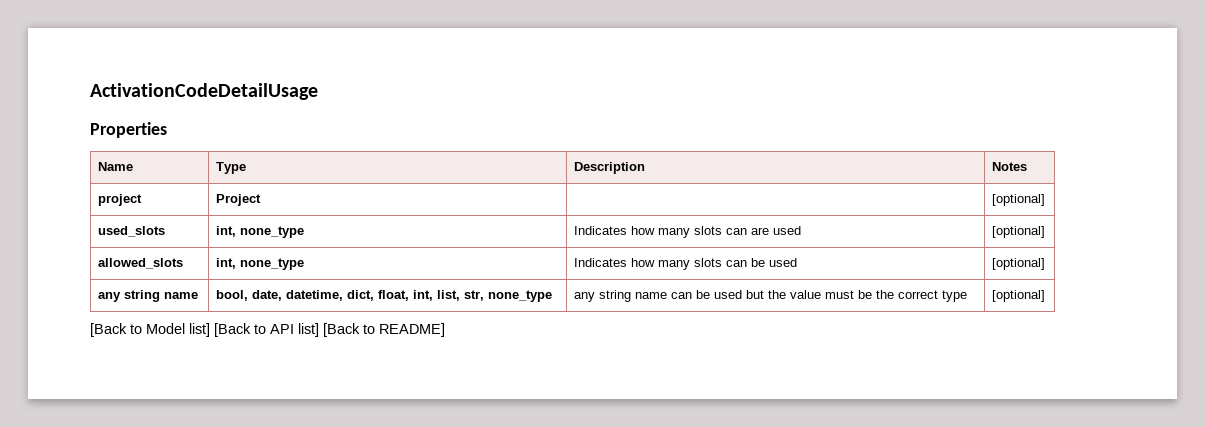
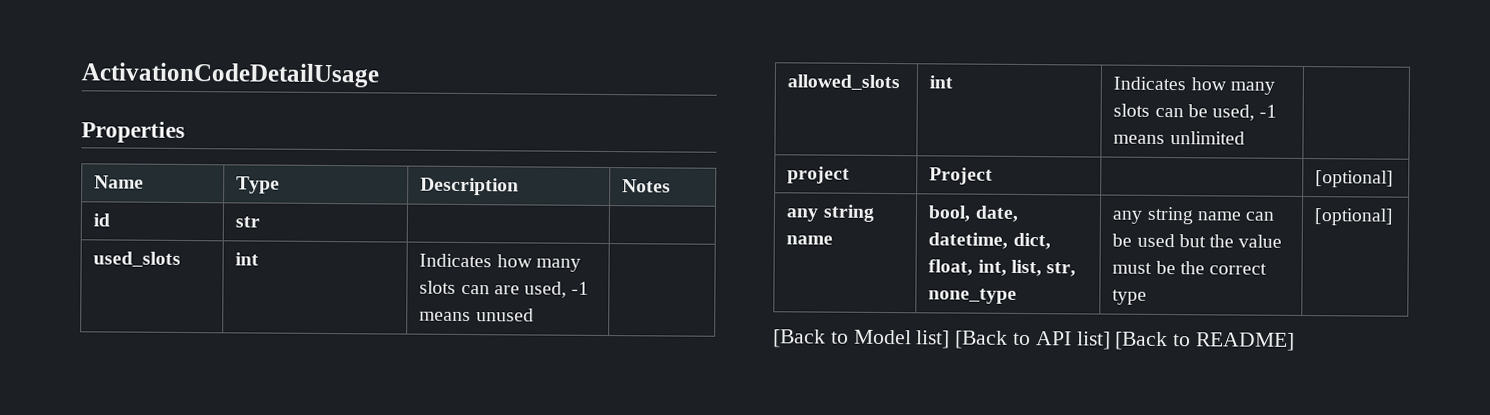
[98,194,143,206] [216,194,262,206] [992,194,1046,206] project | Project | | [optional] -> [93,213,111,227] [235,216,261,228] id | str | |
[216,226,305,238] int, none_type -> [235,252,260,266] int
[773,226,802,235] [992,226,1046,238] used | [optional] -> [524,281,590,298] [419,308,534,322] used, -1 means unused |
[216,258,305,270] int, none_type -> [929,75,954,89] int
[769,258,798,267] used -> [1212,104,1278,121] [1113,131,1245,145] [787,166,851,184] [929,167,994,185] used, -1 means unlimited | // project | Project |

